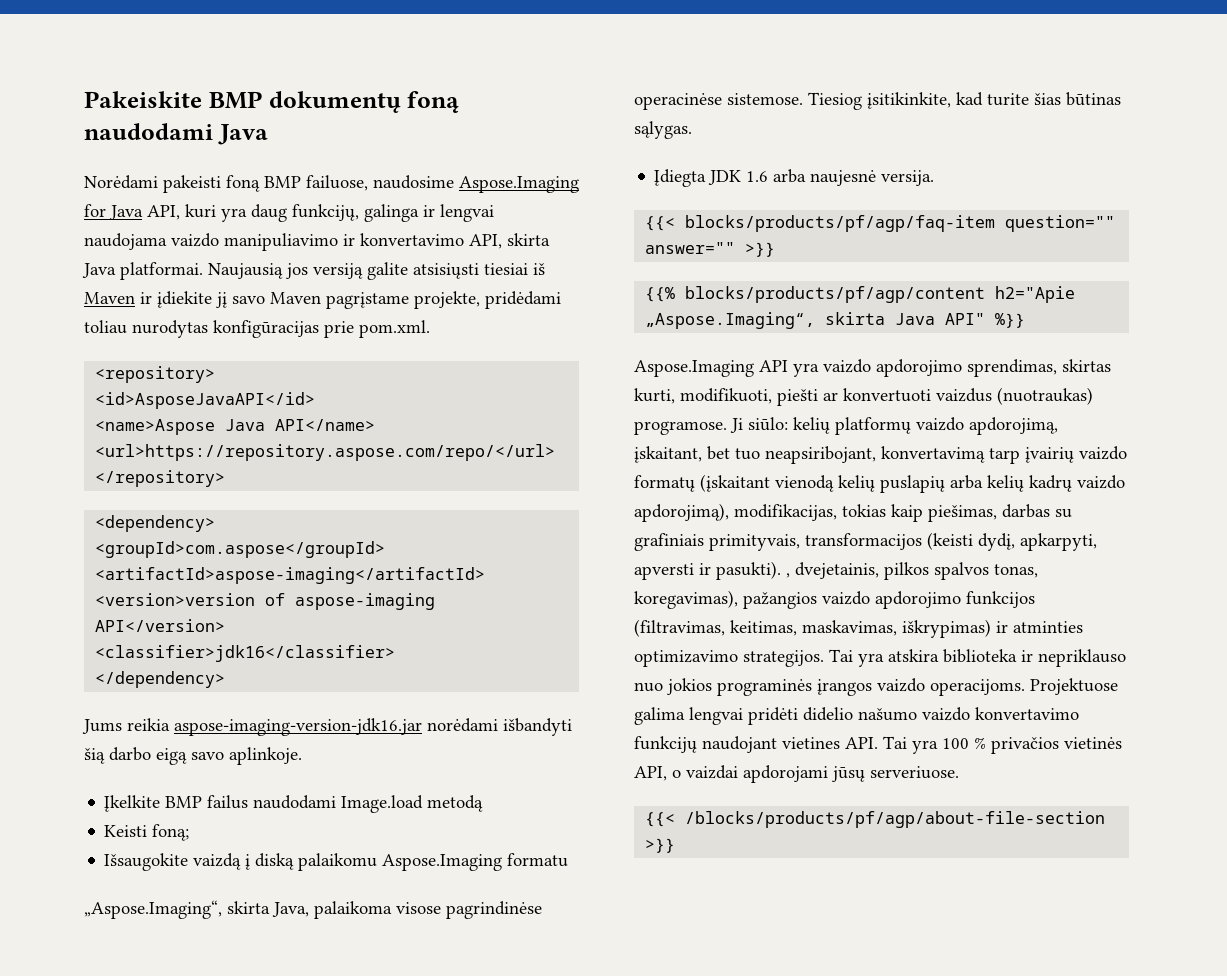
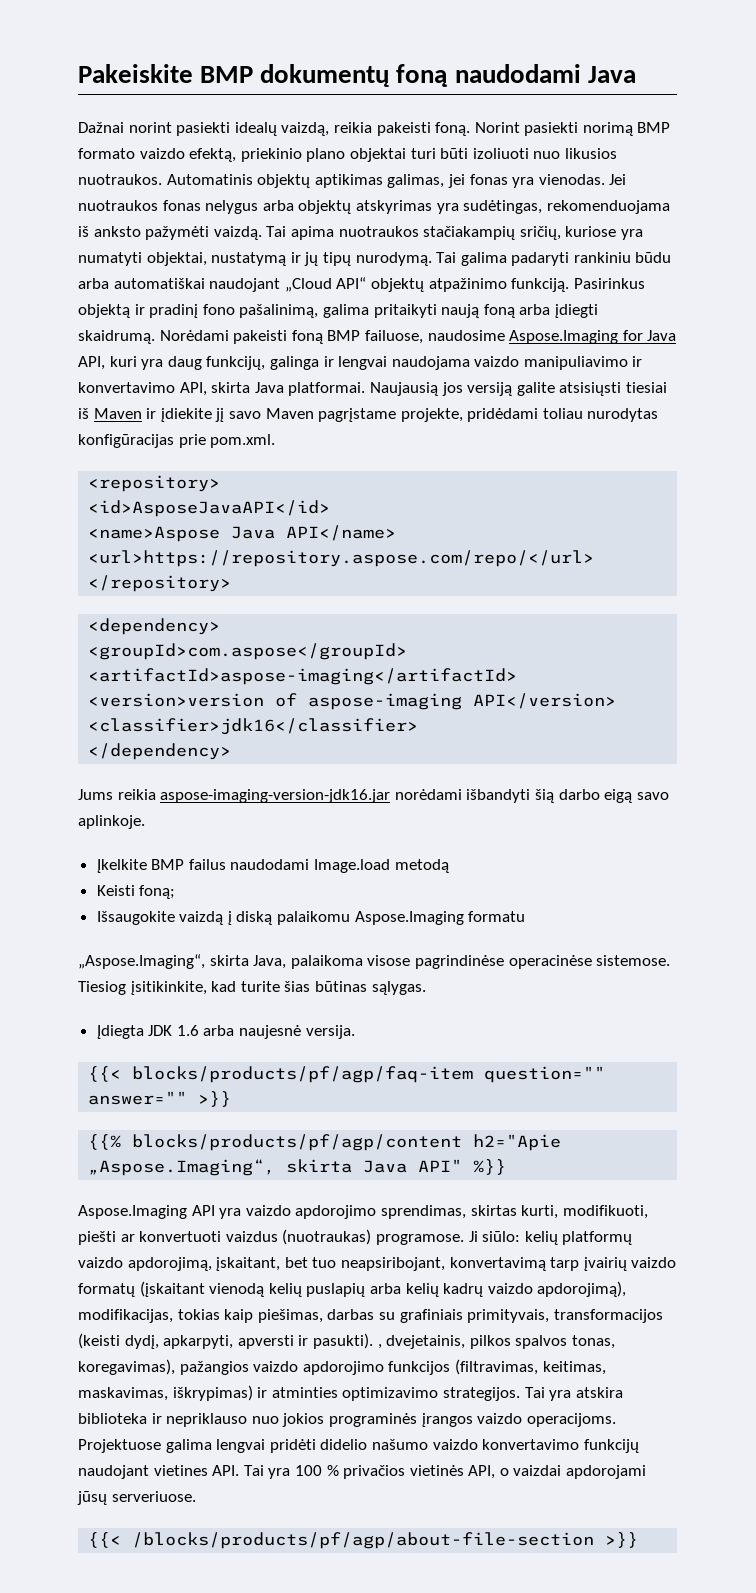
(268, 134) none -> [78,122,671,136] [78,148,617,162] [78,174,627,188] [78,200,670,214] [78,226,643,240] [78,252,672,266] [78,277,645,292] [78,304,598,318] [78,330,155,344] Dažnai norint pasiekti idealų vaizdą, reikia pakeisti foną. Norint pasiekti norimą BMP formato vaizdo efektą, priekinio plano objektai turi būti izoliuoti nuo likusios nuotraukos. Automatinis objektų aptikimas galimas, jei fonas yra vienodas. Jei nuotraukos fonas nelygus arba objektų atskyrimas yra sudėtingas, rekomenduojama iš anksto pažymėti vaizdą. Tai apima nuotraukos stačiakampių sričių, kuriose yra numatyti objektai, nustatymą ir jų tipų nurodymą. Tai galima padaryti rankiniu būdu arba automatiškai naudojant „Cloud API“ objektų atpažinimo funkciją. Pasirinkus objektą ir pradinį fono pašalinimą, galima pritaikyti naują foną arba įdiegti skaidrumą.

